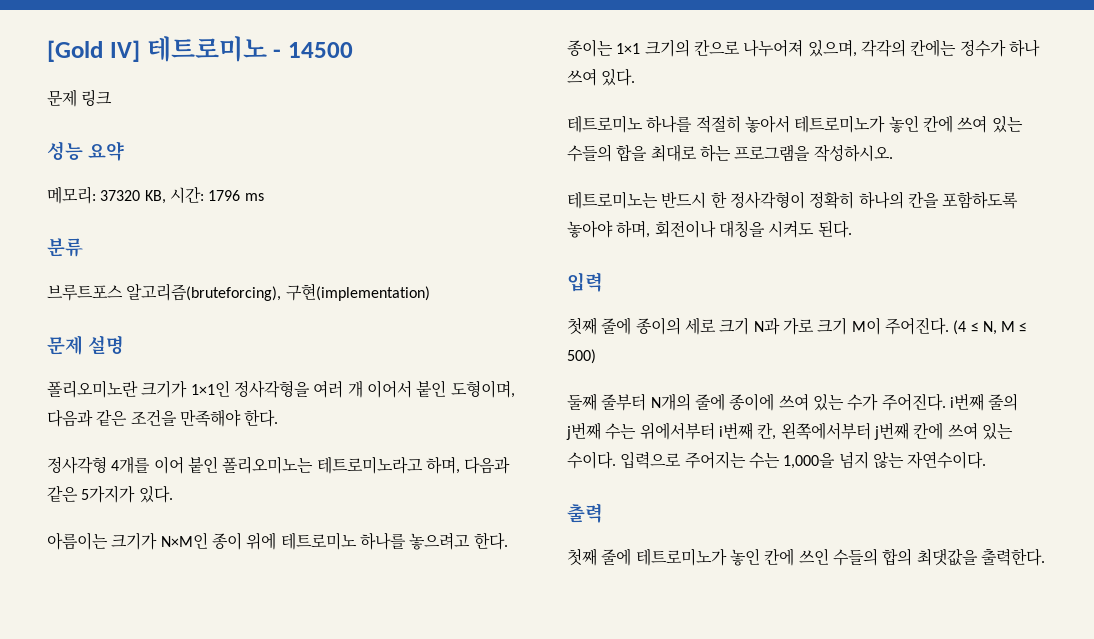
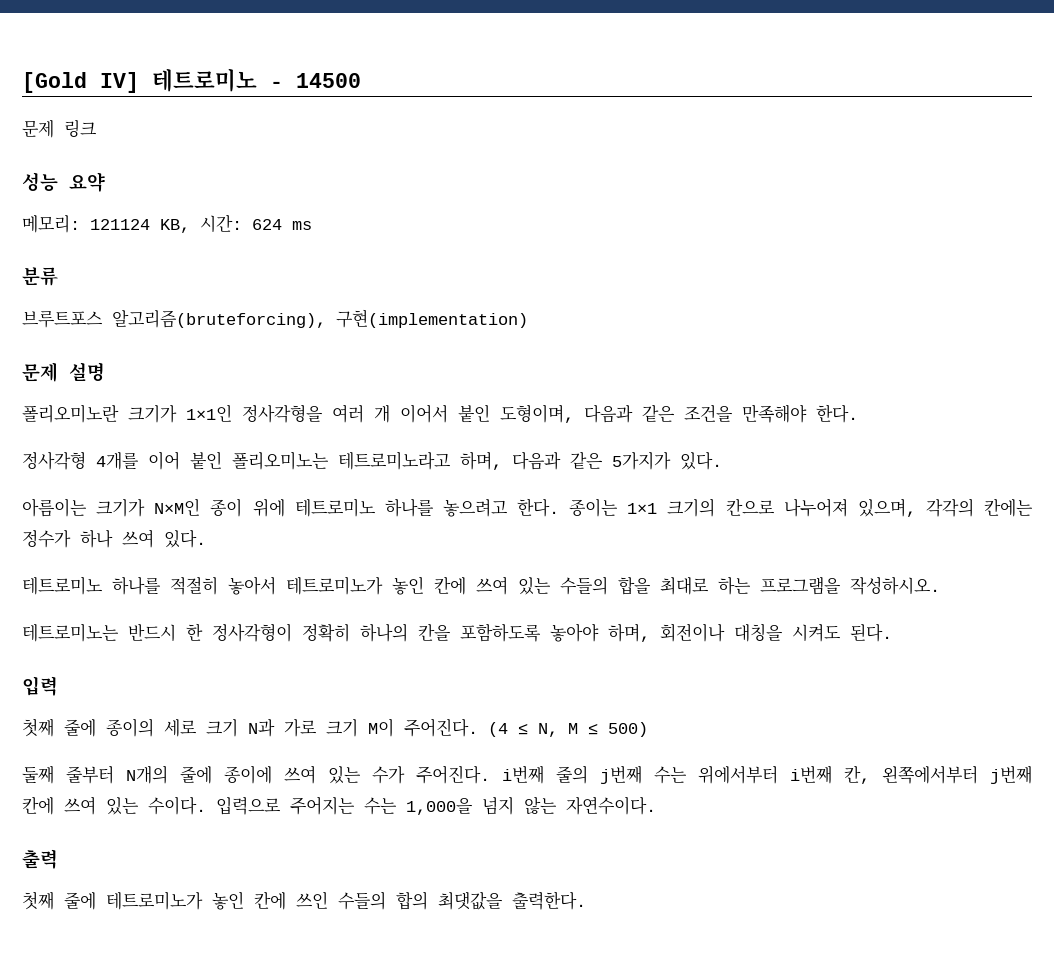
[100,190,141,201] 37320 -> [90,219,150,230] 121124
[208,190,241,201] 1796 -> [252,219,282,230] 624

